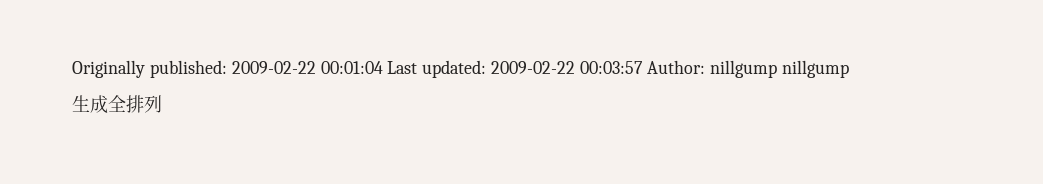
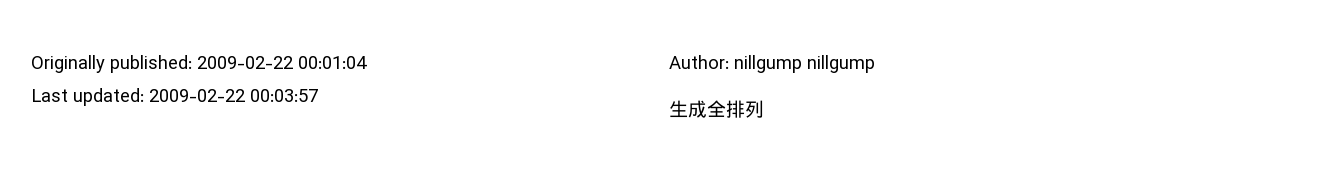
(383, 67) none -> (367, 62) //
(644, 67) none -> (318, 95) //

